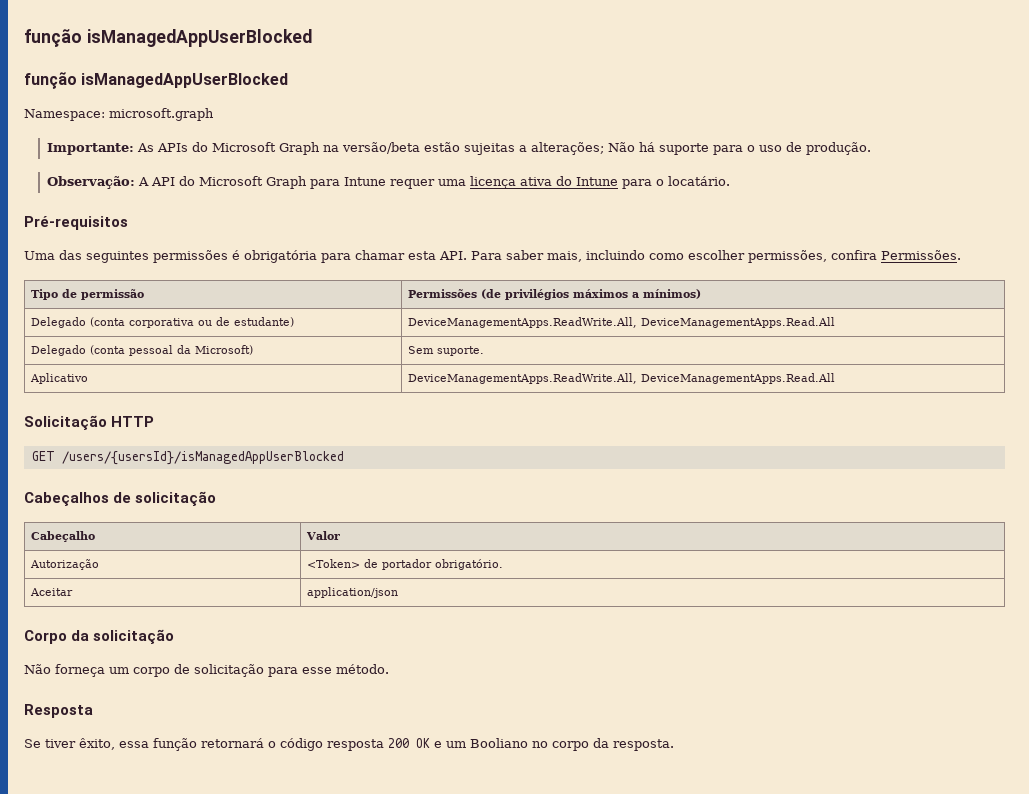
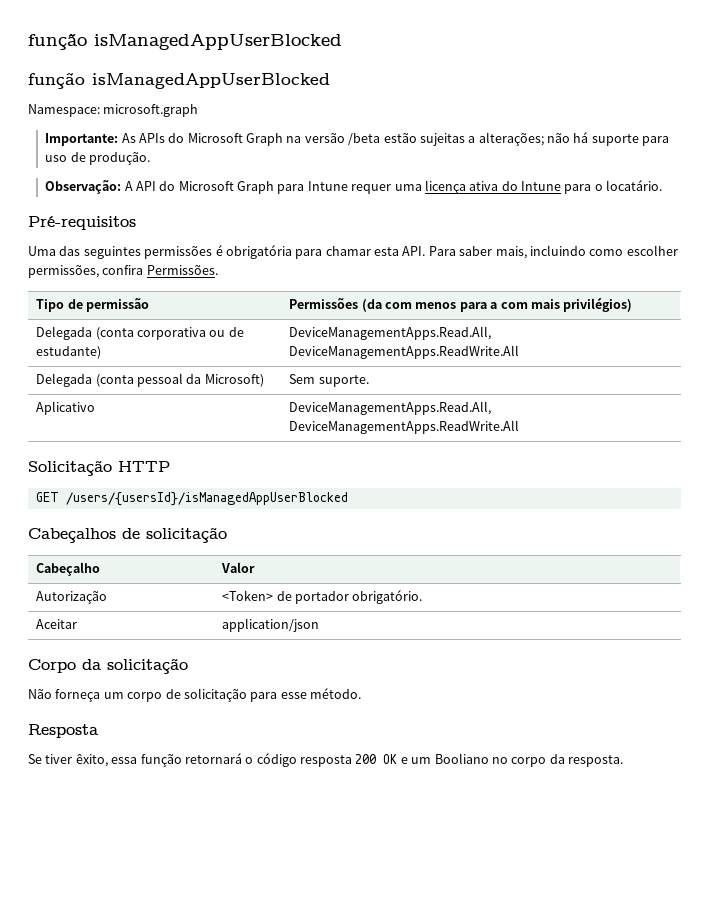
[341,142,420,154] versão/beta -> [304,133,381,146] versão /beta
[607,142,635,152] Não -> [547,133,571,143] não
[746,145,755,152] o -> (670, 141) none
[480,289,701,300] [30,317,86,328] (de privilégios máximos a mínimos) // Delegado -> [361,297,633,312] [36,326,93,340] (da com menos para a com mais privilégios) // Delegada
[407,317,835,328] [30,345,86,356] DeviceManagementApps.ReadWrite.All, DeviceManagementApps.Read.All // Delegado -> [289,326,492,340] [289,345,520,359] [36,373,93,387] DeviceManagementApps.Read.All, DeviceManagementApps.ReadWrite.All // Delegada
[407,373,835,384] DeviceManagementApps.ReadWrite.All, DeviceManagementApps.Read.All -> [289,401,492,415] [289,420,520,434] DeviceManagementApps.Read.All, DeviceManagementApps.ReadWrite.All

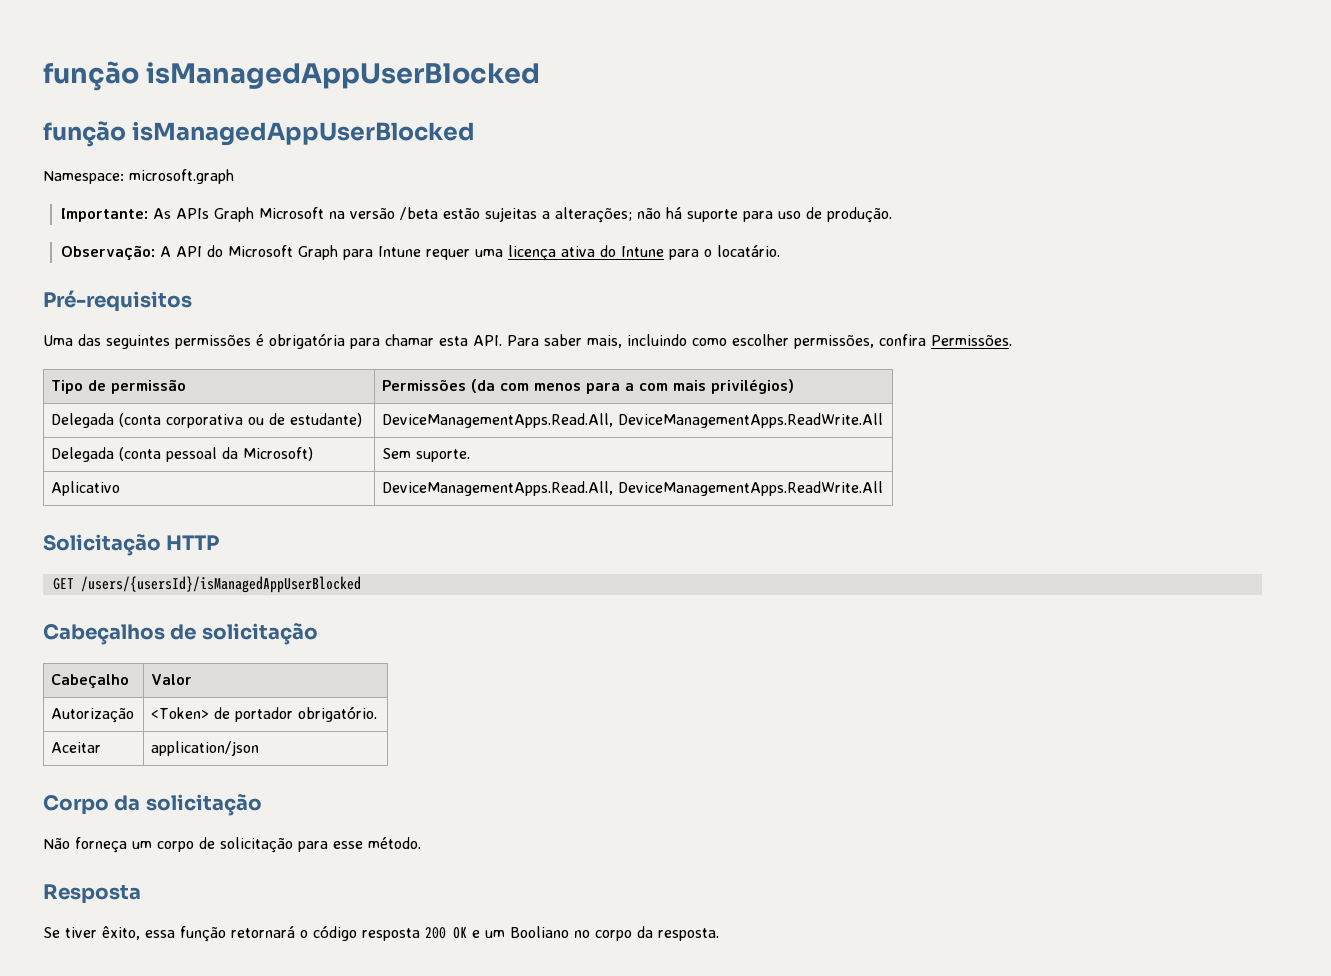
[168,133,284,146] do Microsoft Graph -> [213,207,324,222] Graph Microsoft

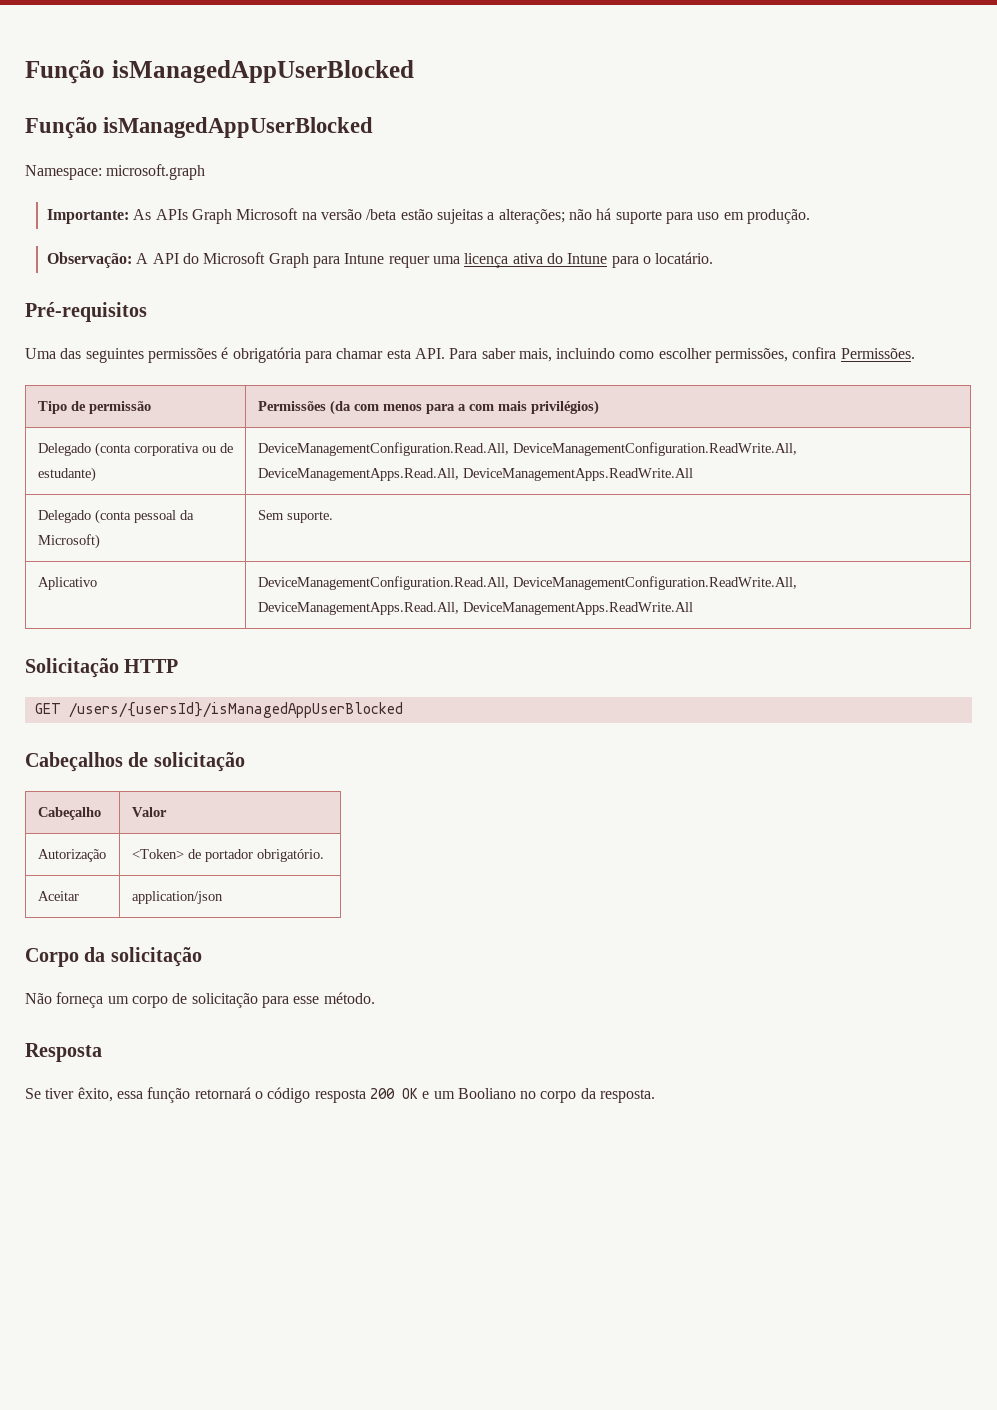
[43,61,541,91] [43,121,126,147] função isManagedAppUserBlocked // função -> [25,60,414,84] [25,117,97,139] Função isManagedAppUserBlocked // Função
[805,207,822,219] de -> [723,212,744,220] em
[51,413,115,428] Delegada -> [37,443,91,456] Delegado
[382,413,884,428] [51,447,115,462] DeviceManagementApps.Read.All, DeviceManagementApps.ReadWrite.All // Delegada -> [257,442,797,456] [257,468,693,481] [37,510,91,523] DeviceManagementConfiguration.Read.All, DeviceManagementConfiguration.ReadWrite.All, DeviceManagementApps.Read.All, DeviceManagementApps.ReadWrite.All // Delegado
(121, 488) none -> [257,576,797,590] DeviceManagementConfiguration.Read.All, DeviceManagementConfiguration.ReadWrite.All,

